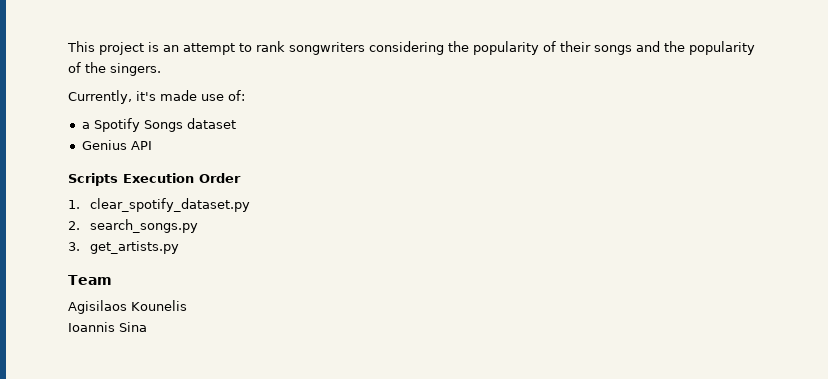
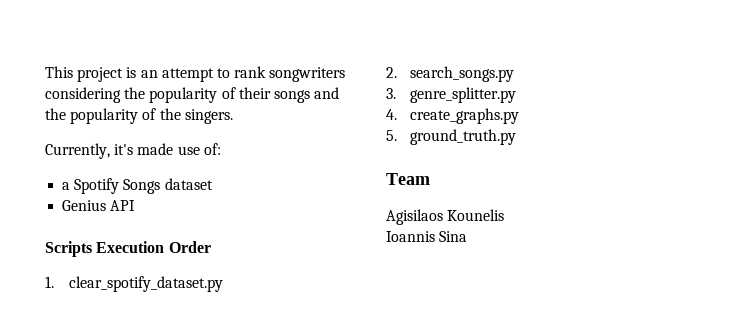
[90,241,180,254] get_artists.py -> [410,87,517,103] [386,108,520,124] [386,129,517,145] genre_splitter.py // 4. create_graphs.py // 5. ground_truth.py

